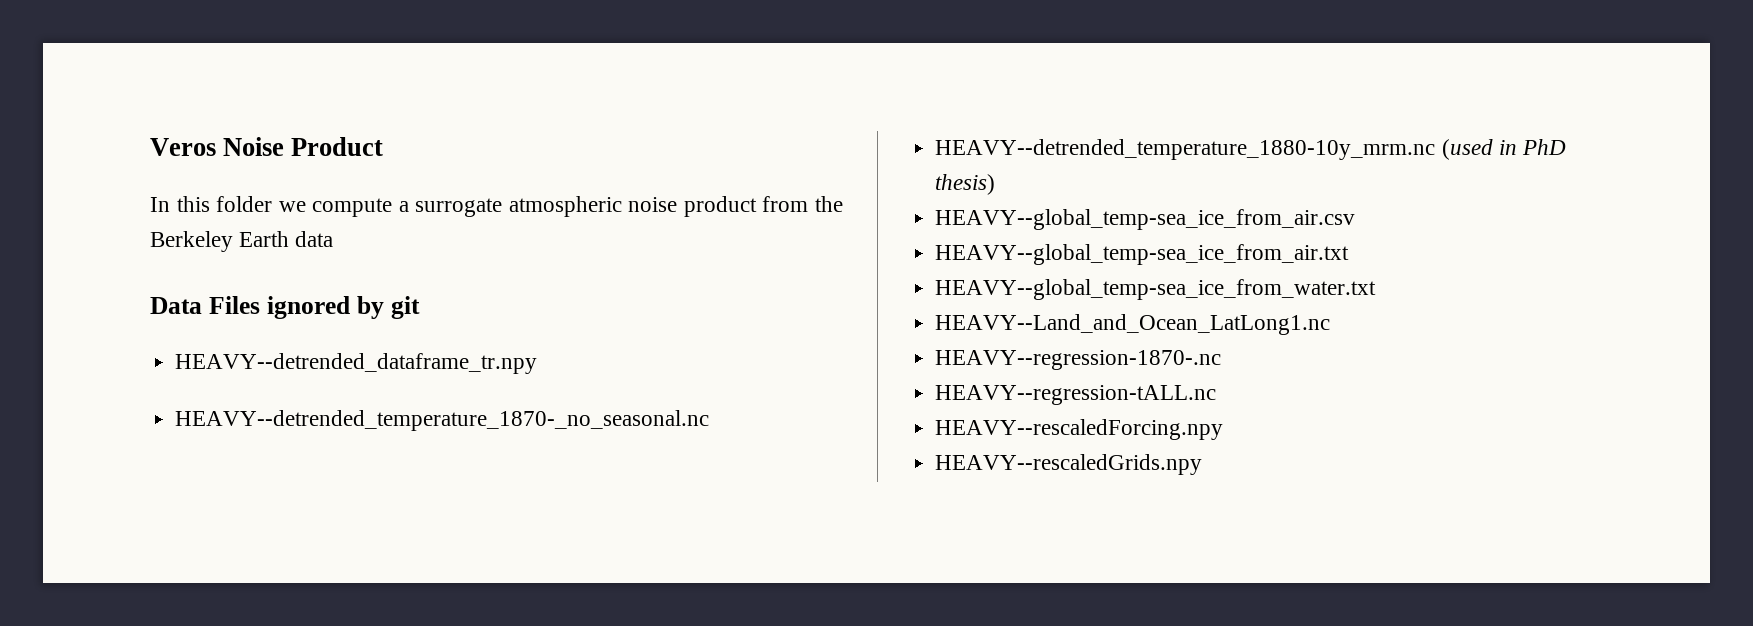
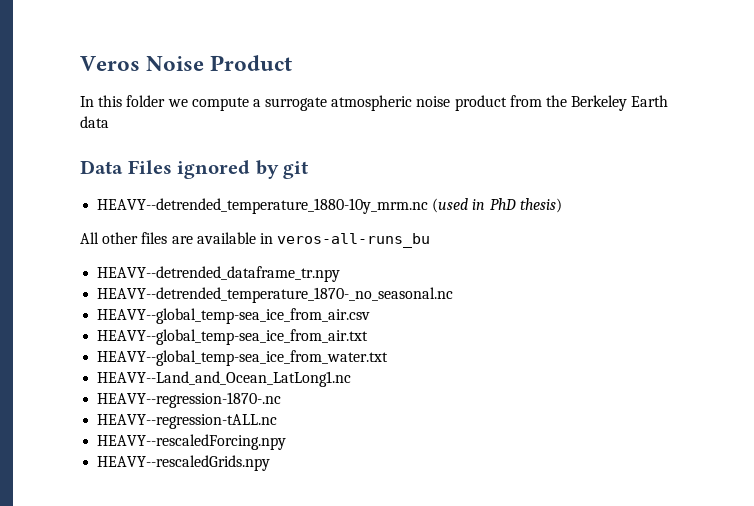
[175,353,538,374] [175,410,710,431] // HEAVY--detrended_dataframe_tr.npy // HEAVY--detrended_temperature_1870-_no_seasonal.nc -> (309, 170) none
(996, 184) none -> [80,232,431,248] [97,266,341,282] [97,287,454,303] // All other files are available in veros-all-runs_bu // HEAVY--detrended_dataframe_tr.npy // HEAVY--detrended_temperature_1870-_no_seasonal.nc

